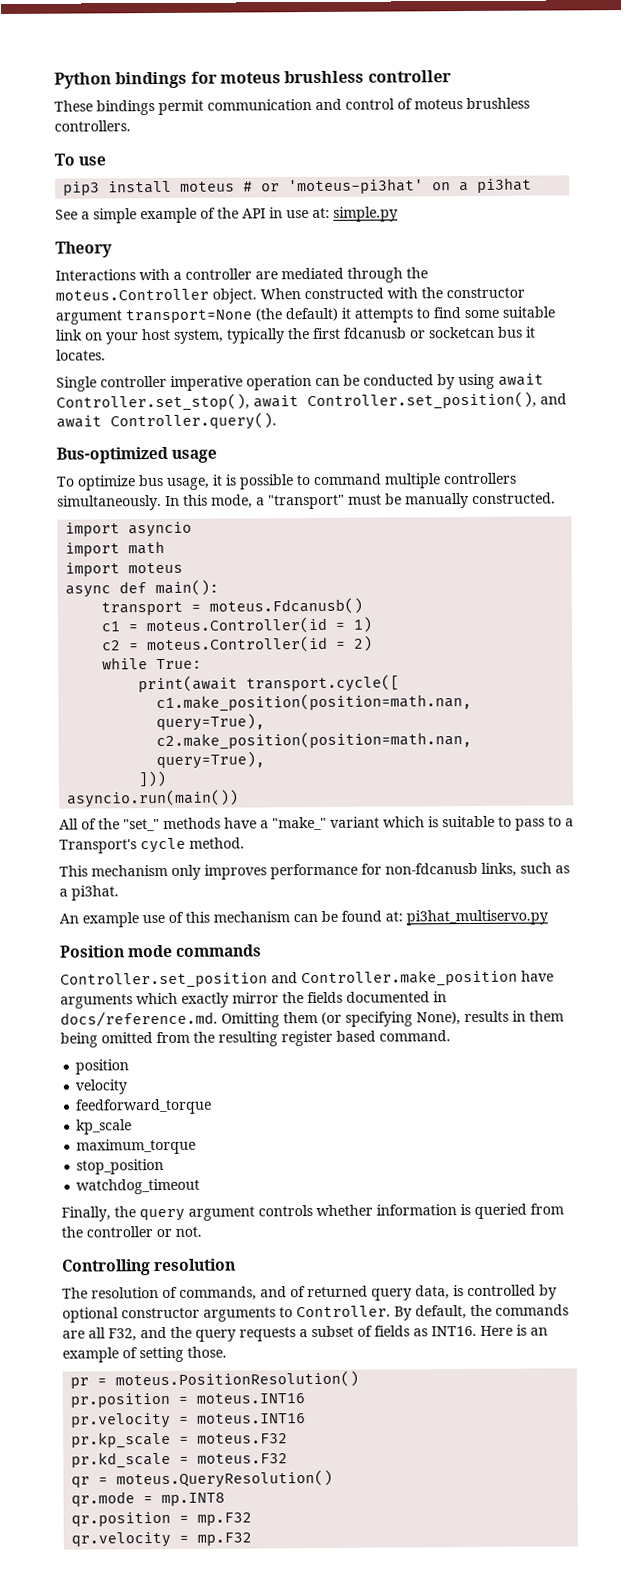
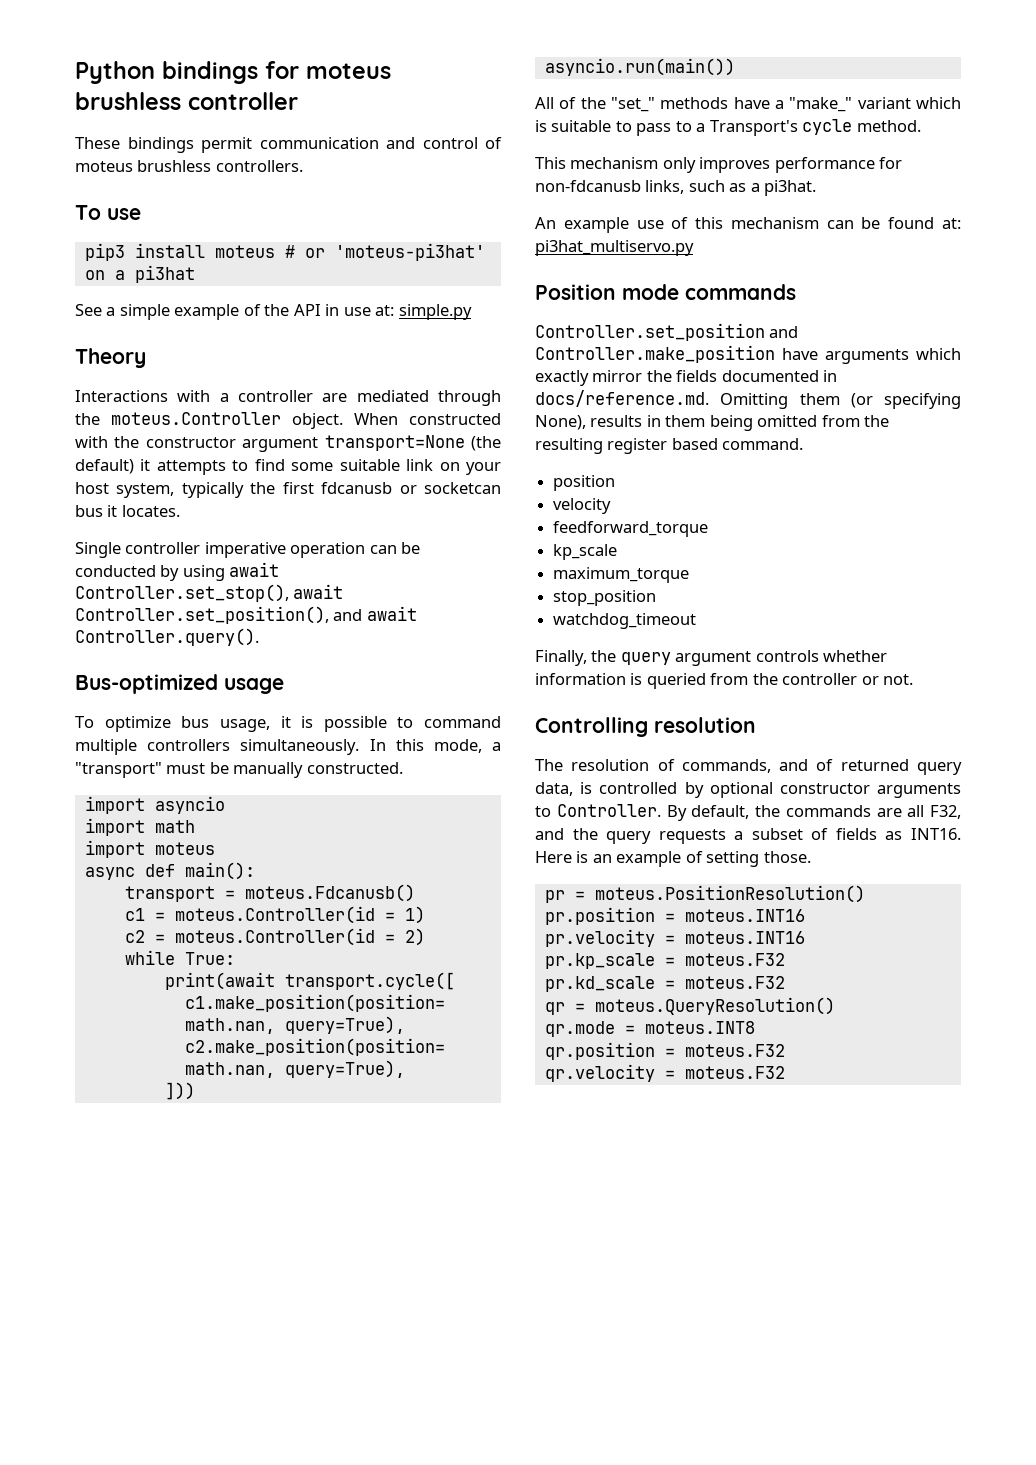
[161,1492,226,1507] mp.INT8 -> [644,1021,755,1034] moteus.INT8
[197,1512,253,1526] mp.F32 -> [684,1044,785,1057] moteus.F32
[197,1532,253,1546] mp.F32 -> [684,1066,785,1079] moteus.F32

